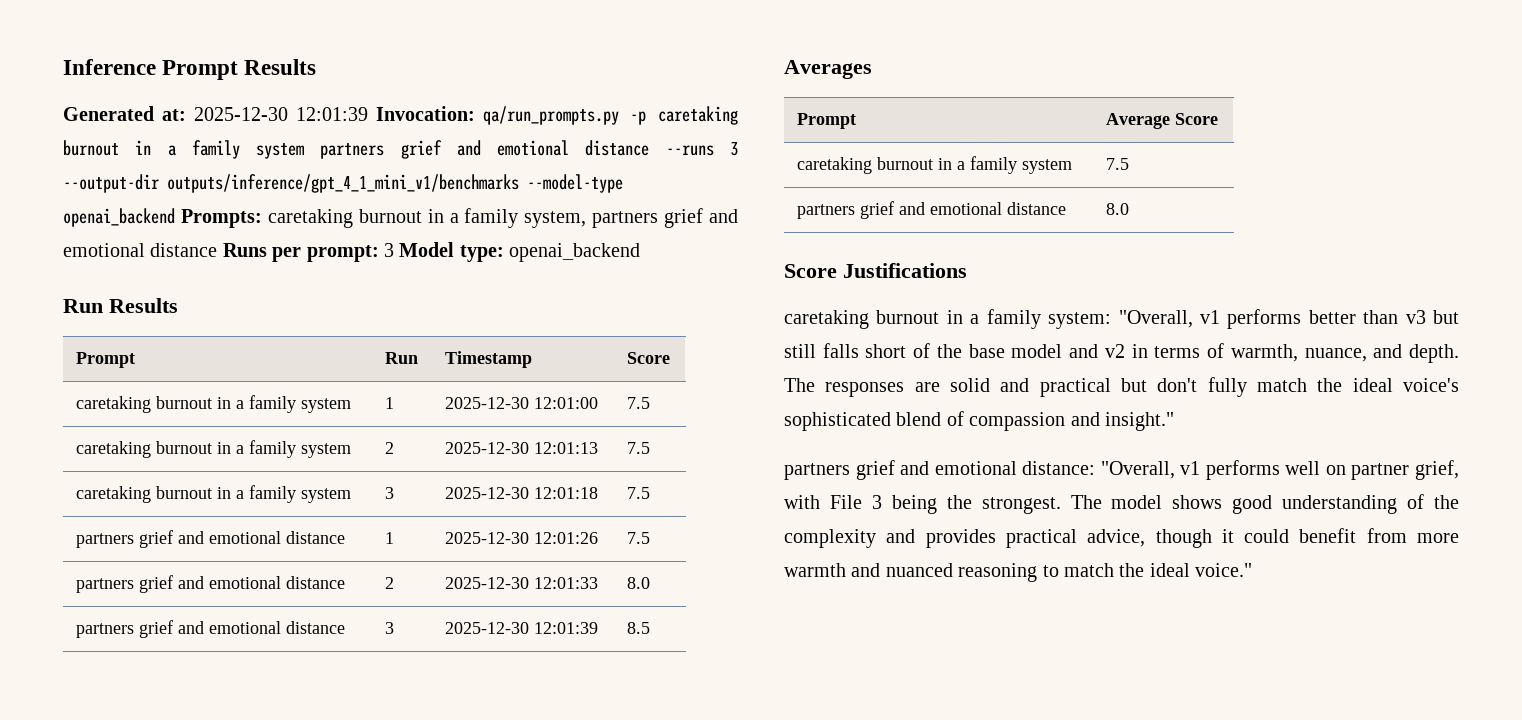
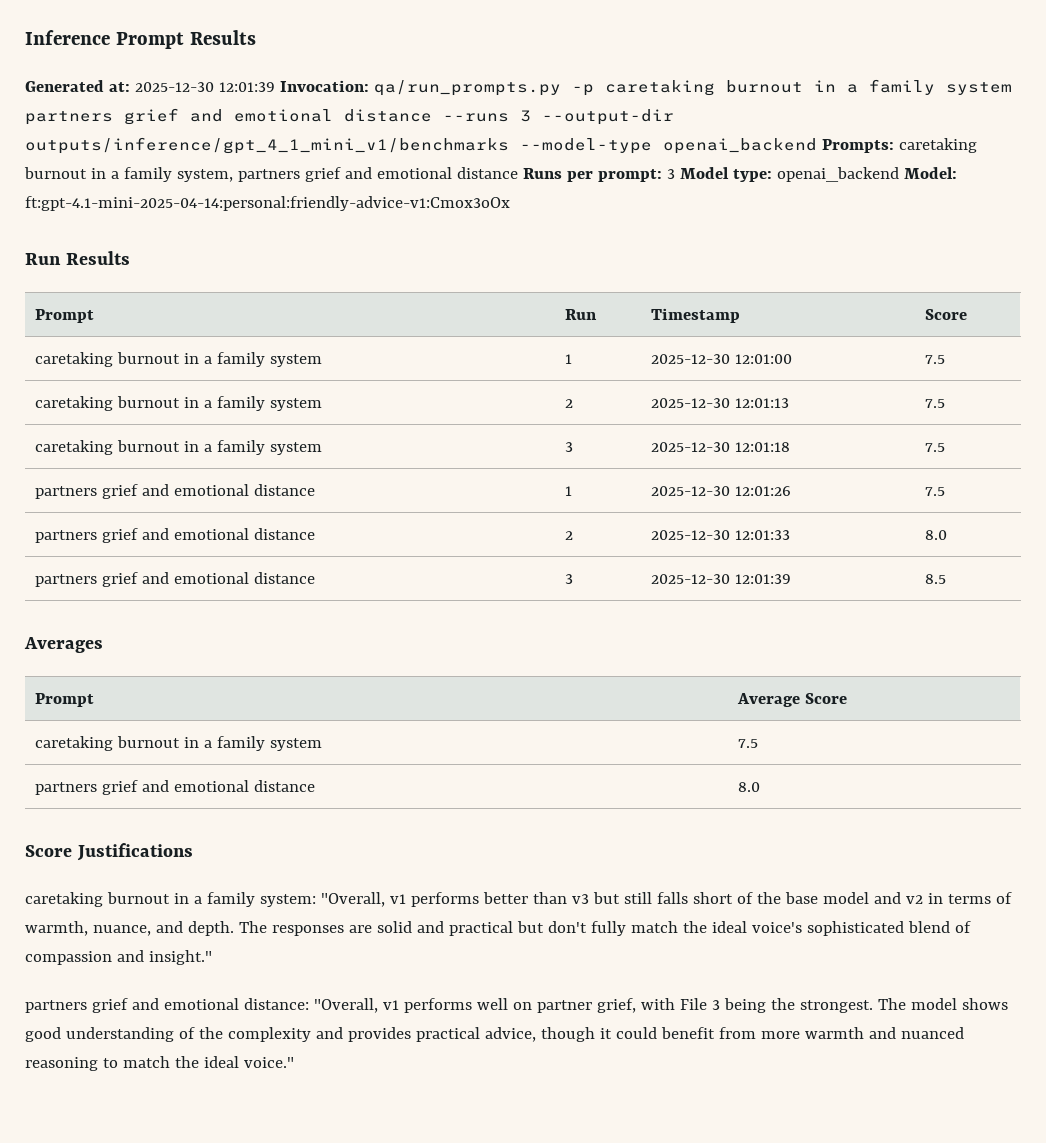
(641, 252) none -> [903,167,957,179] [25,196,510,211] Model: ft:gpt-4.1-mini-2025-04-14:personal:friendly-advice-v1:Cmox3oOx

